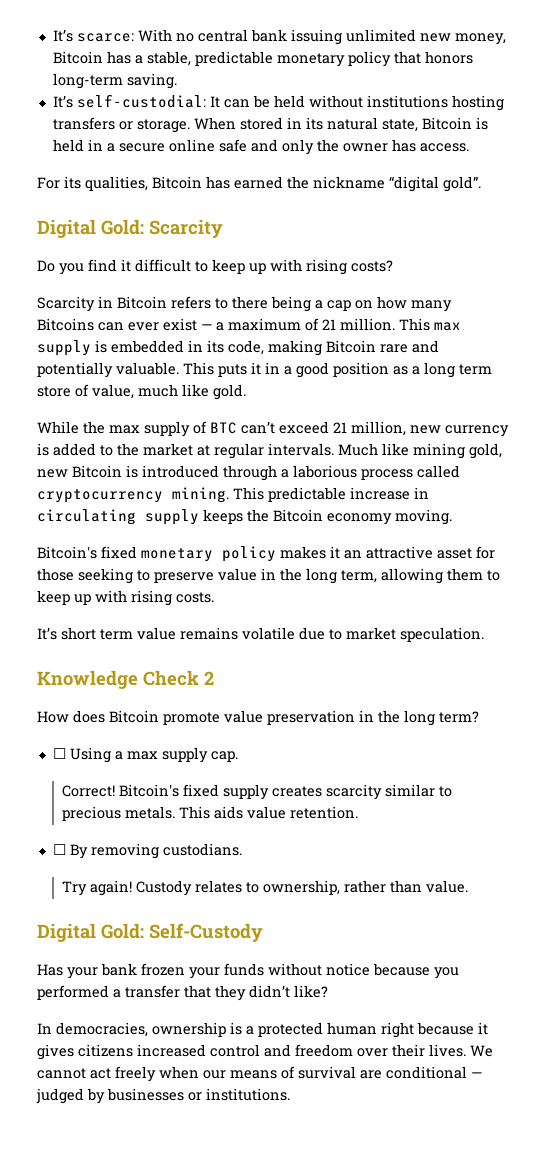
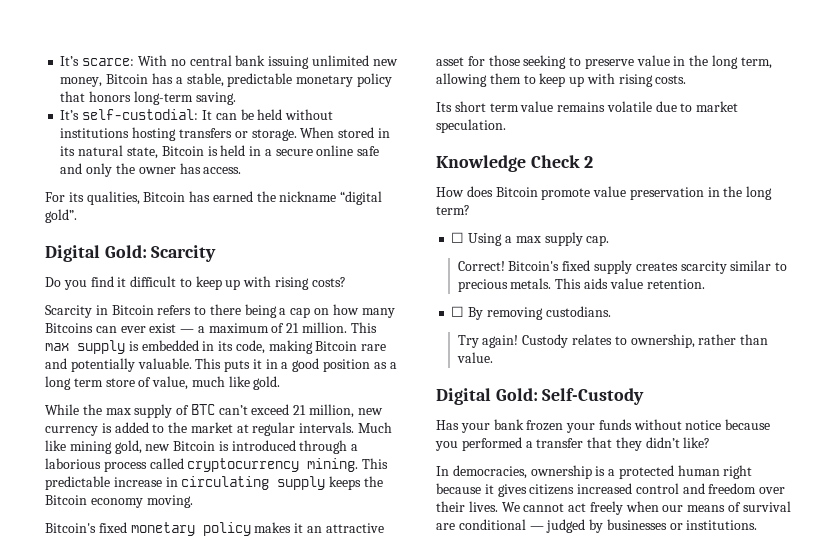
[37,627,57,640] It’s -> [436,102,452,112] Its

